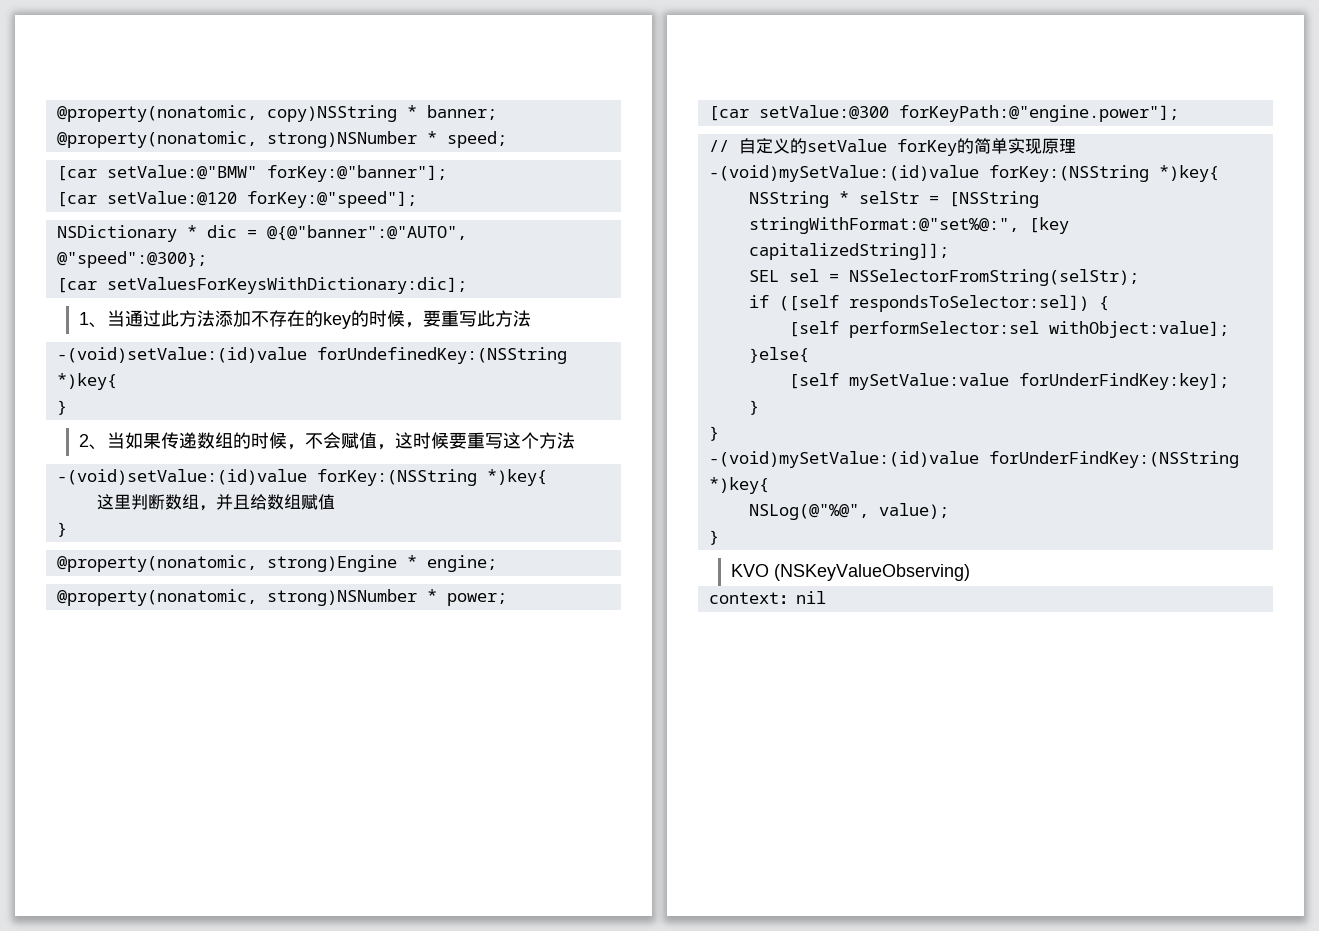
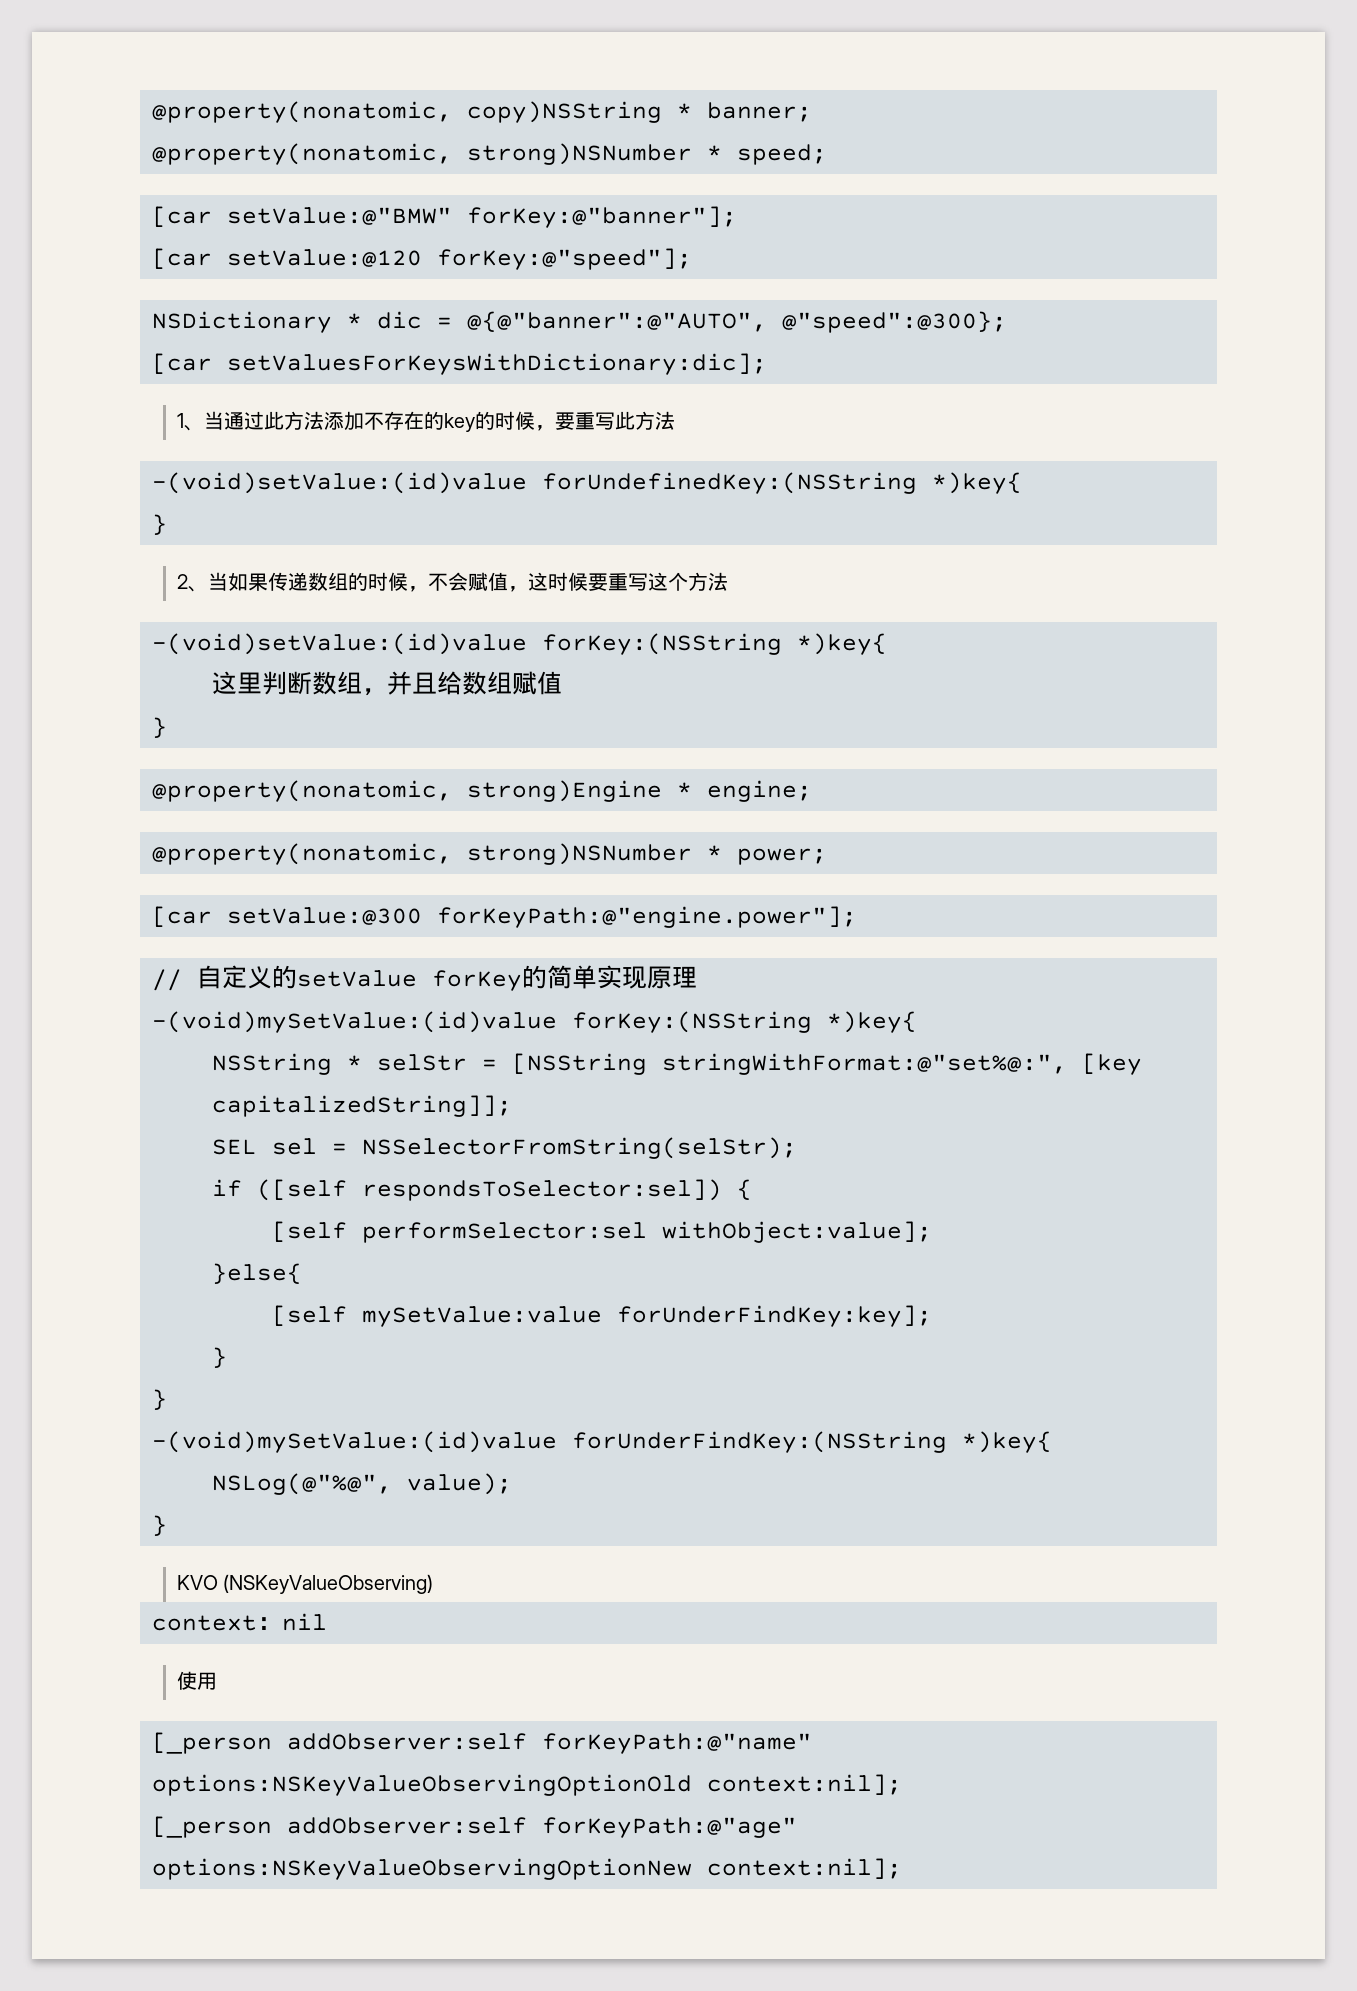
(826, 597) none -> [176,1671,217,1690] [152,1732,812,1754] [152,1774,902,1796] [152,1816,797,1838] [152,1858,902,1880] // 使用 // [_person addObserver:self forKeyPath:@"name" options:NSKeyValueObservingOptionOld context:nil]; // [_person addObserver:self forKeyPath:@"age" options:NSKeyValueObservingOptionNew context:nil];

